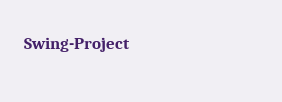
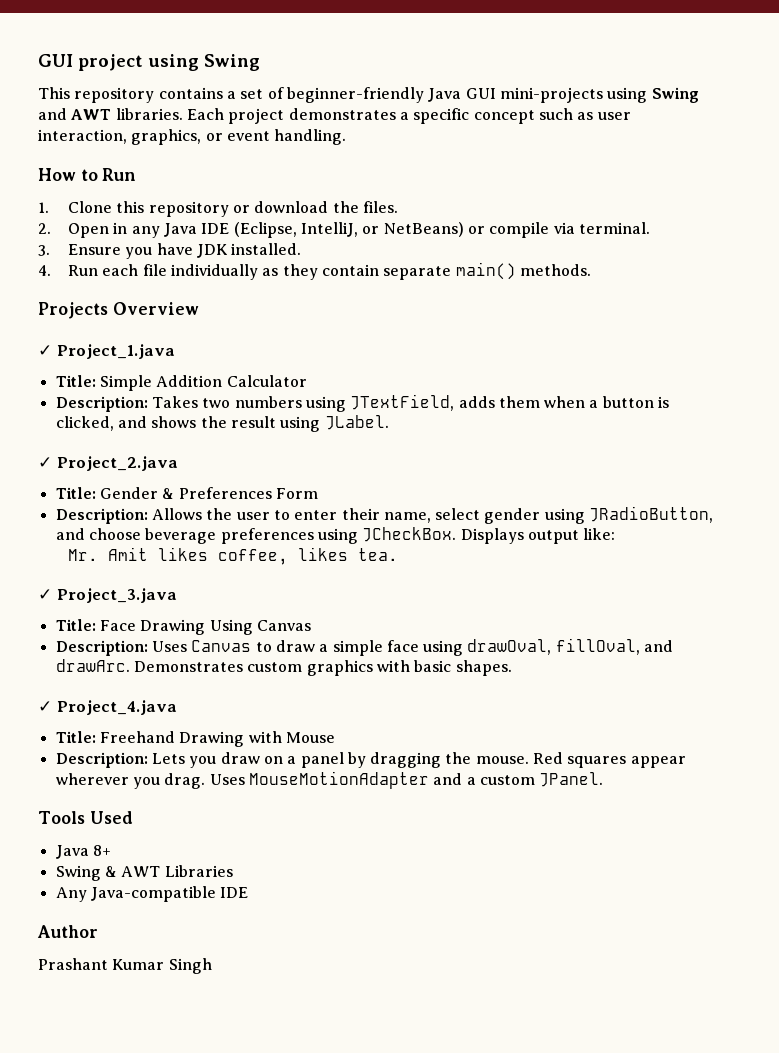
[24,37,130,52] Swing-Project -> [38,54,260,71] [38,87,699,103] [38,108,631,124] [38,129,347,145] [38,168,137,181] [38,201,399,217] [38,222,650,238] [38,243,302,259] [38,262,591,280] [38,302,199,319] [38,344,175,359] [55,375,307,391] [55,394,670,412] [55,415,389,432] [38,456,178,471] [55,487,318,499] [55,506,714,524] [55,527,616,544] [68,547,399,565] [38,588,177,603] [55,619,311,635] [55,638,674,656] [55,659,512,676] [38,700,177,715] [55,731,335,747] [55,752,686,768] [55,771,604,789] [38,811,133,824] [55,845,111,859] [55,865,233,881] [55,886,249,902] [37,925,98,938] [38,958,212,974] GUI project using Swing // This repository contains a set of beginner-friendly Java GUI mini-projects using Swing and AWT libraries. Each project demonstrates a specific concept such as user interaction, graphics, or event handling. // How to Run // 1. Clone this repository or download the files. // 2. Open in any Java IDE (Eclipse, IntelliJ, or NetBeans) or compile via terminal. // 3. Ensure you have JDK installed. // 4. Run each file individually as they contain separate main() methods. // Projects Overview // ✓ Project_1.java // Title: Simple Addition Calculator // Description: Takes two numbers using JTextField, adds them when a button is clicked, and shows the result using JLabel. // ✓ Project_2.java // Title: Gender & Preferences Form // Description: Allows the user to enter their name, select gender using JRadioButton, and choose beverage preferences using JCheckBox. Displays output like: // Mr. Amit likes coffee, likes tea. // ✓ Project_3.java // Title: Face Drawing Using Canvas // Description: Uses Canvas to draw a simple face using drawOval, fillOval, and drawArc. Demonstrates custom graphics with basic shapes. // ✓ Project_4.java // Title: Freehand Drawing with Mouse // Description: Lets you draw on a panel by dragging the mouse. Red squares appear wherever you drag. Uses MouseMotionAdapter and a custom JPanel. // Tools Used // Java 8+ // Swing & AWT Libraries // Any Java-compatible IDE // Author // Prashant Kumar Singh

